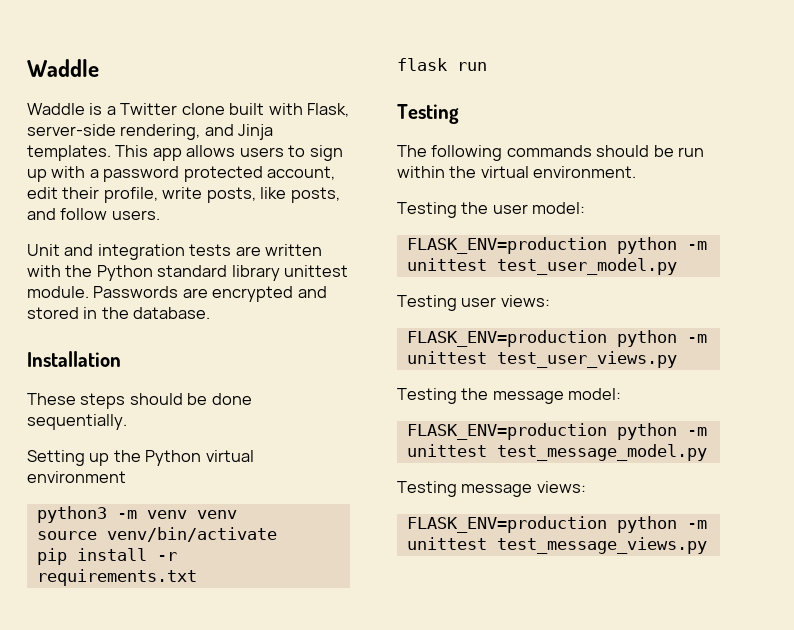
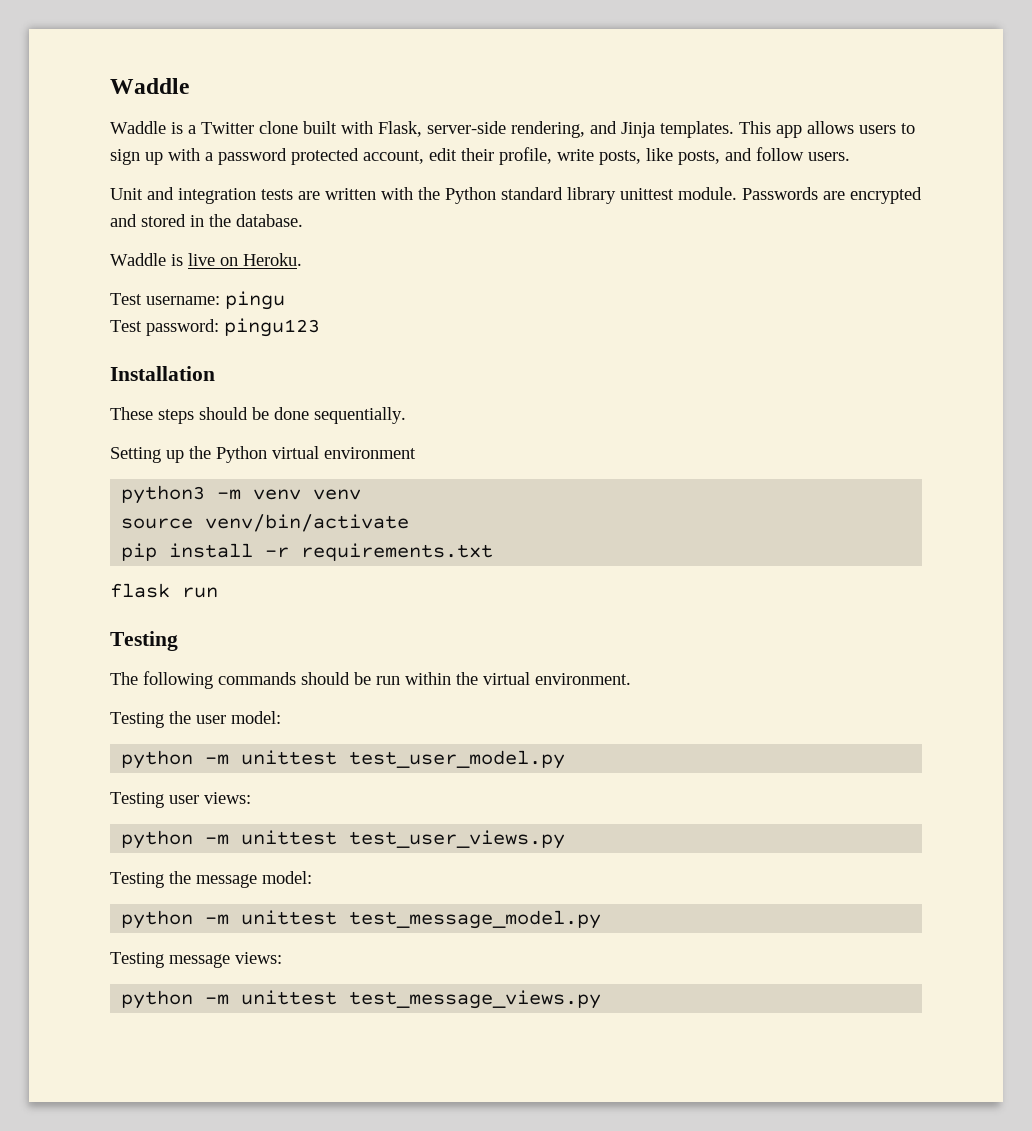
(211, 313) none -> [110,253,302,266] [110,291,285,310] [110,318,320,337] // Waddle is live on Heroku. // Test username: pingu // Test password: pingu123
[406,237,607,254] FLASK_ENV=production -> (281, 717) none
[406,330,607,347] FLASK_ENV=production -> (251, 798) none
[406,423,607,440] FLASK_ENV=production -> (312, 877) none
[406,516,607,533] FLASK_ENV=production -> (282, 958) none

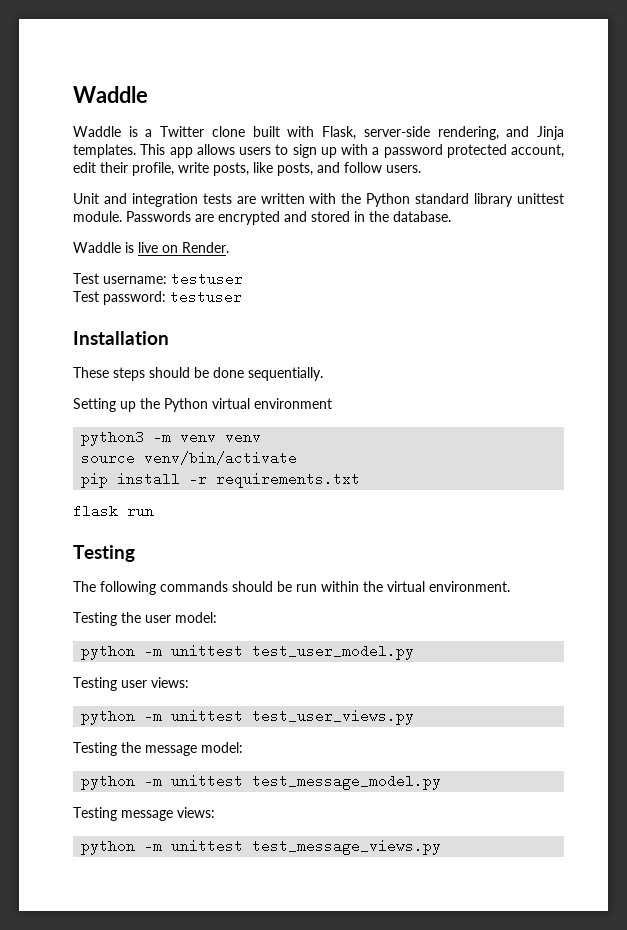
[243,253,302,266] Heroku. -> [182,242,229,253] Render.
[225,291,285,310] pingu -> [171,272,243,286] testuser
[224,318,320,337] pingu123 -> [170,290,242,304] testuser

